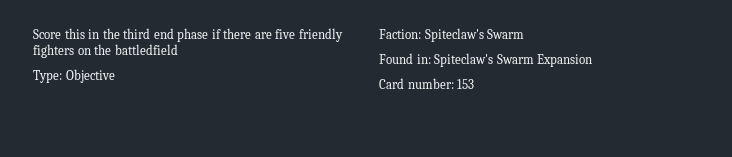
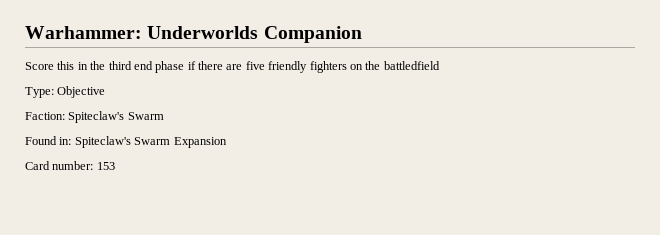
(33, 34) none -> [25,26,362,43] Warhammer: Underworlds Companion //

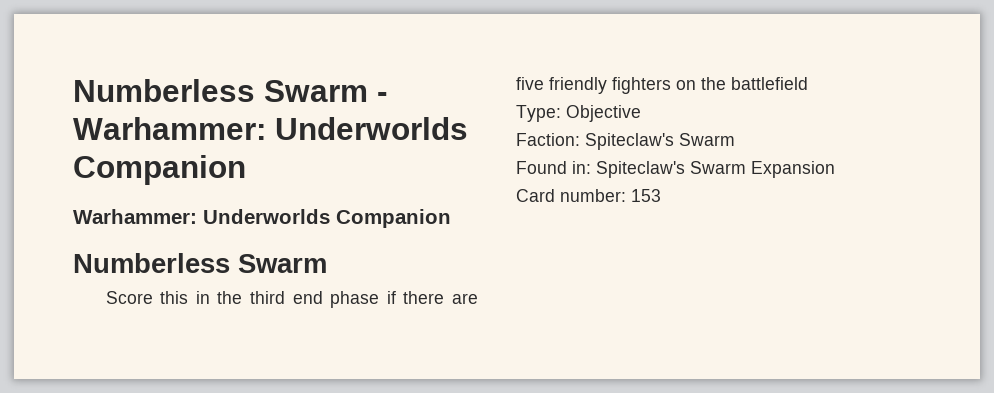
[25,26,362,43] Warhammer: Underworlds Companion -> [73,79,387,102] [73,117,468,140] [73,155,246,185] [73,209,451,228] [73,253,327,273] Numberless Swarm - Warhammer: Underworlds Companion // Warhammer: Underworlds Companion // Numberless Swarm
[383,61,440,70] battledfield -> [731,77,808,90] battlefield

